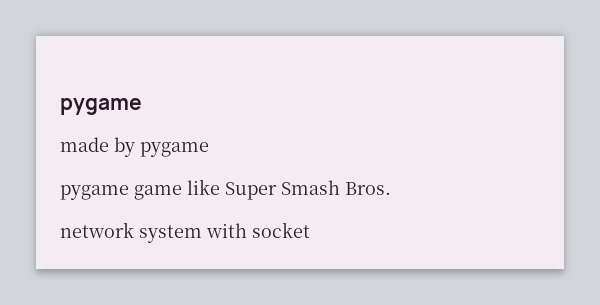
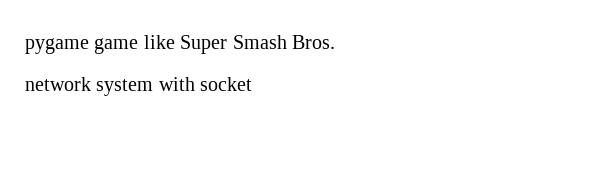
[60,98,142,115] [60,137,209,157] [60,185,129,200] pygame // made by pygame // pygame -> [25,38,89,54] pygame

